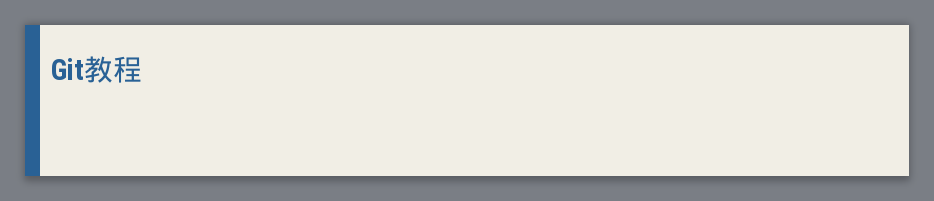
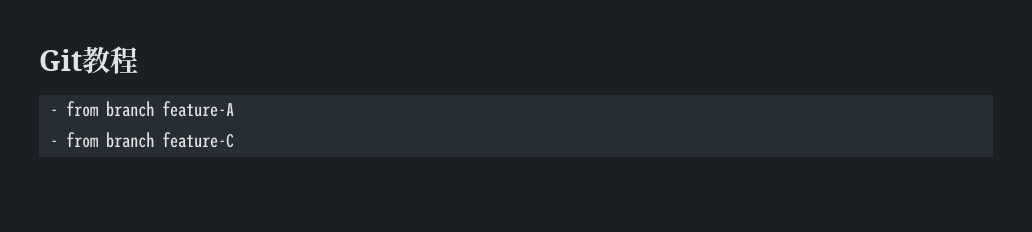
(142, 69) none -> [49,101,234,117] [49,132,234,148] // - from branch feature-A // - from branch feature-C

